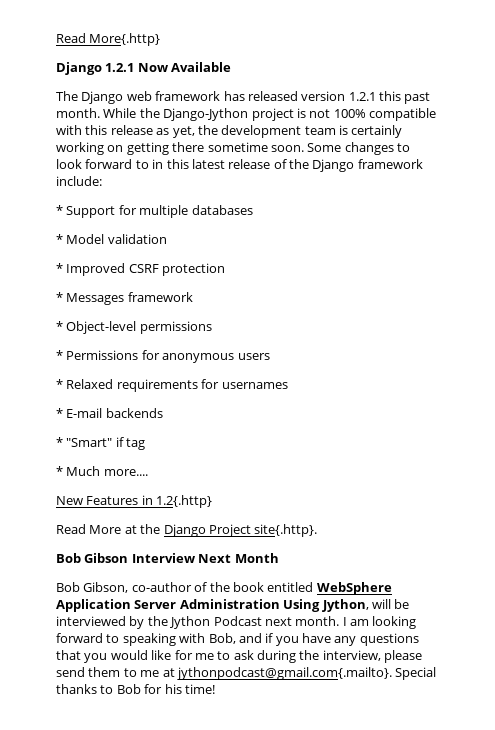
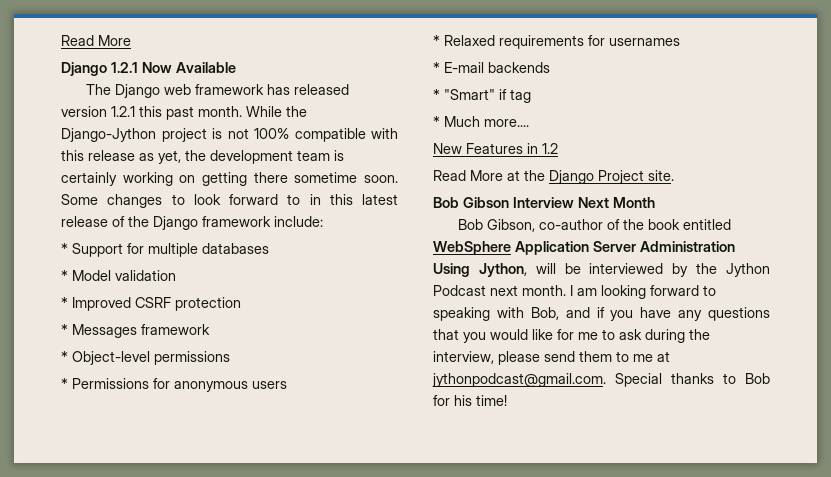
[56,33,161,46] Read More{.http} -> [61,35,131,46] Read More
[156,495,213,508] 1.2{.http} -> [542,143,558,154] 1.2
[254,524,318,537] site{.http}. -> [648,170,674,181] site.
[176,667,392,680] jythonpodcast@gmail.com{.mailto}. -> [432,373,606,387] jythonpodcast@gmail.com.

